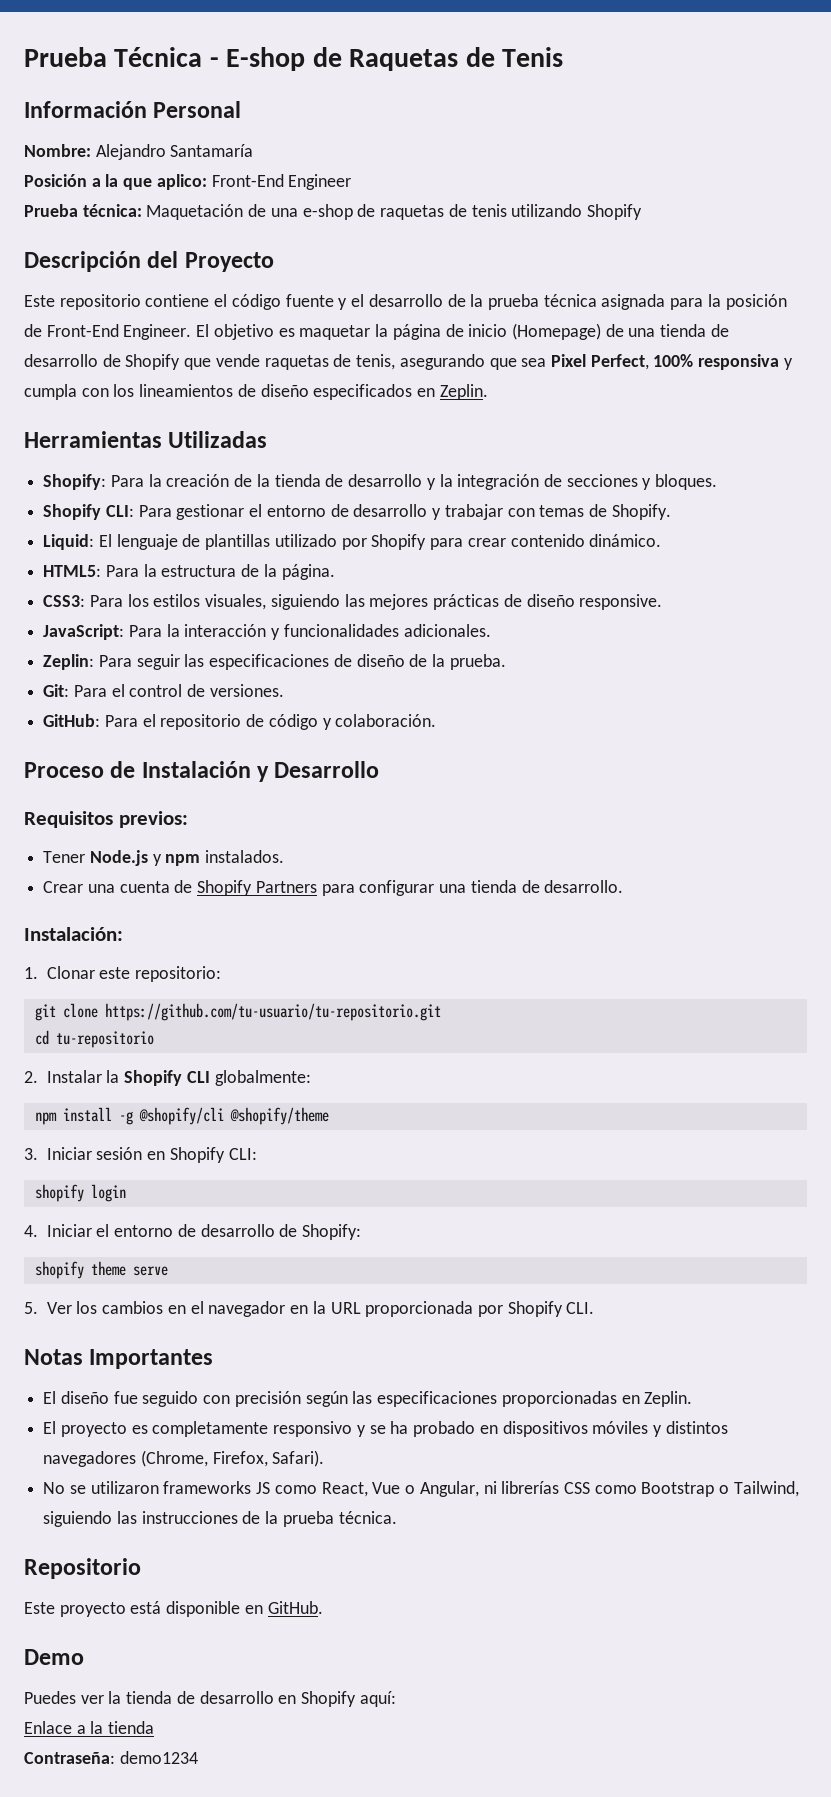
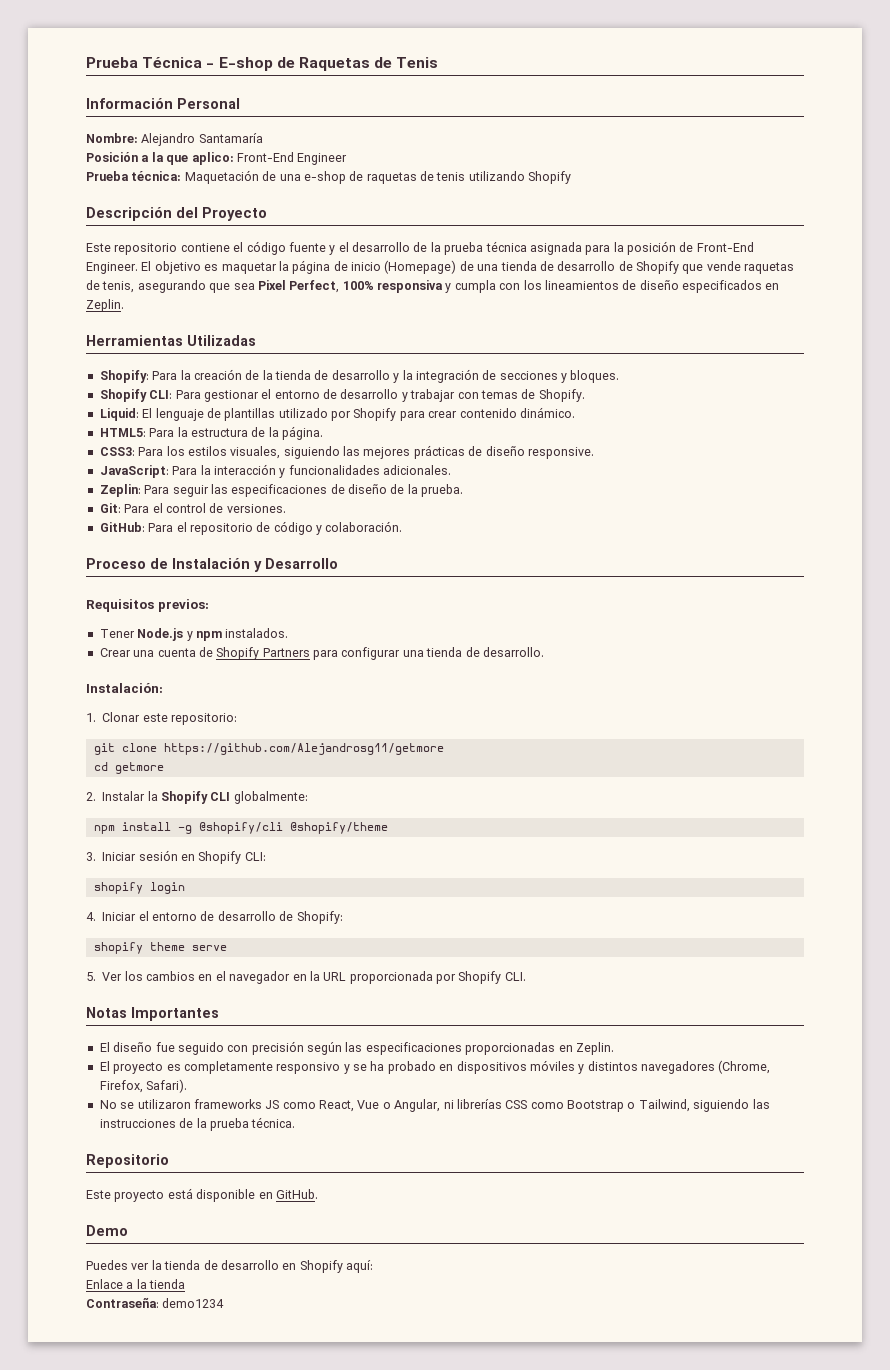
[104,1003,441,1021] https://github.com/tu-usuario/tu-repositorio.git -> [163,743,444,755] https://github.com/Alejandrosg11/getmore
[55,1031,154,1048] tu-repositorio -> [114,762,164,774] getmore

